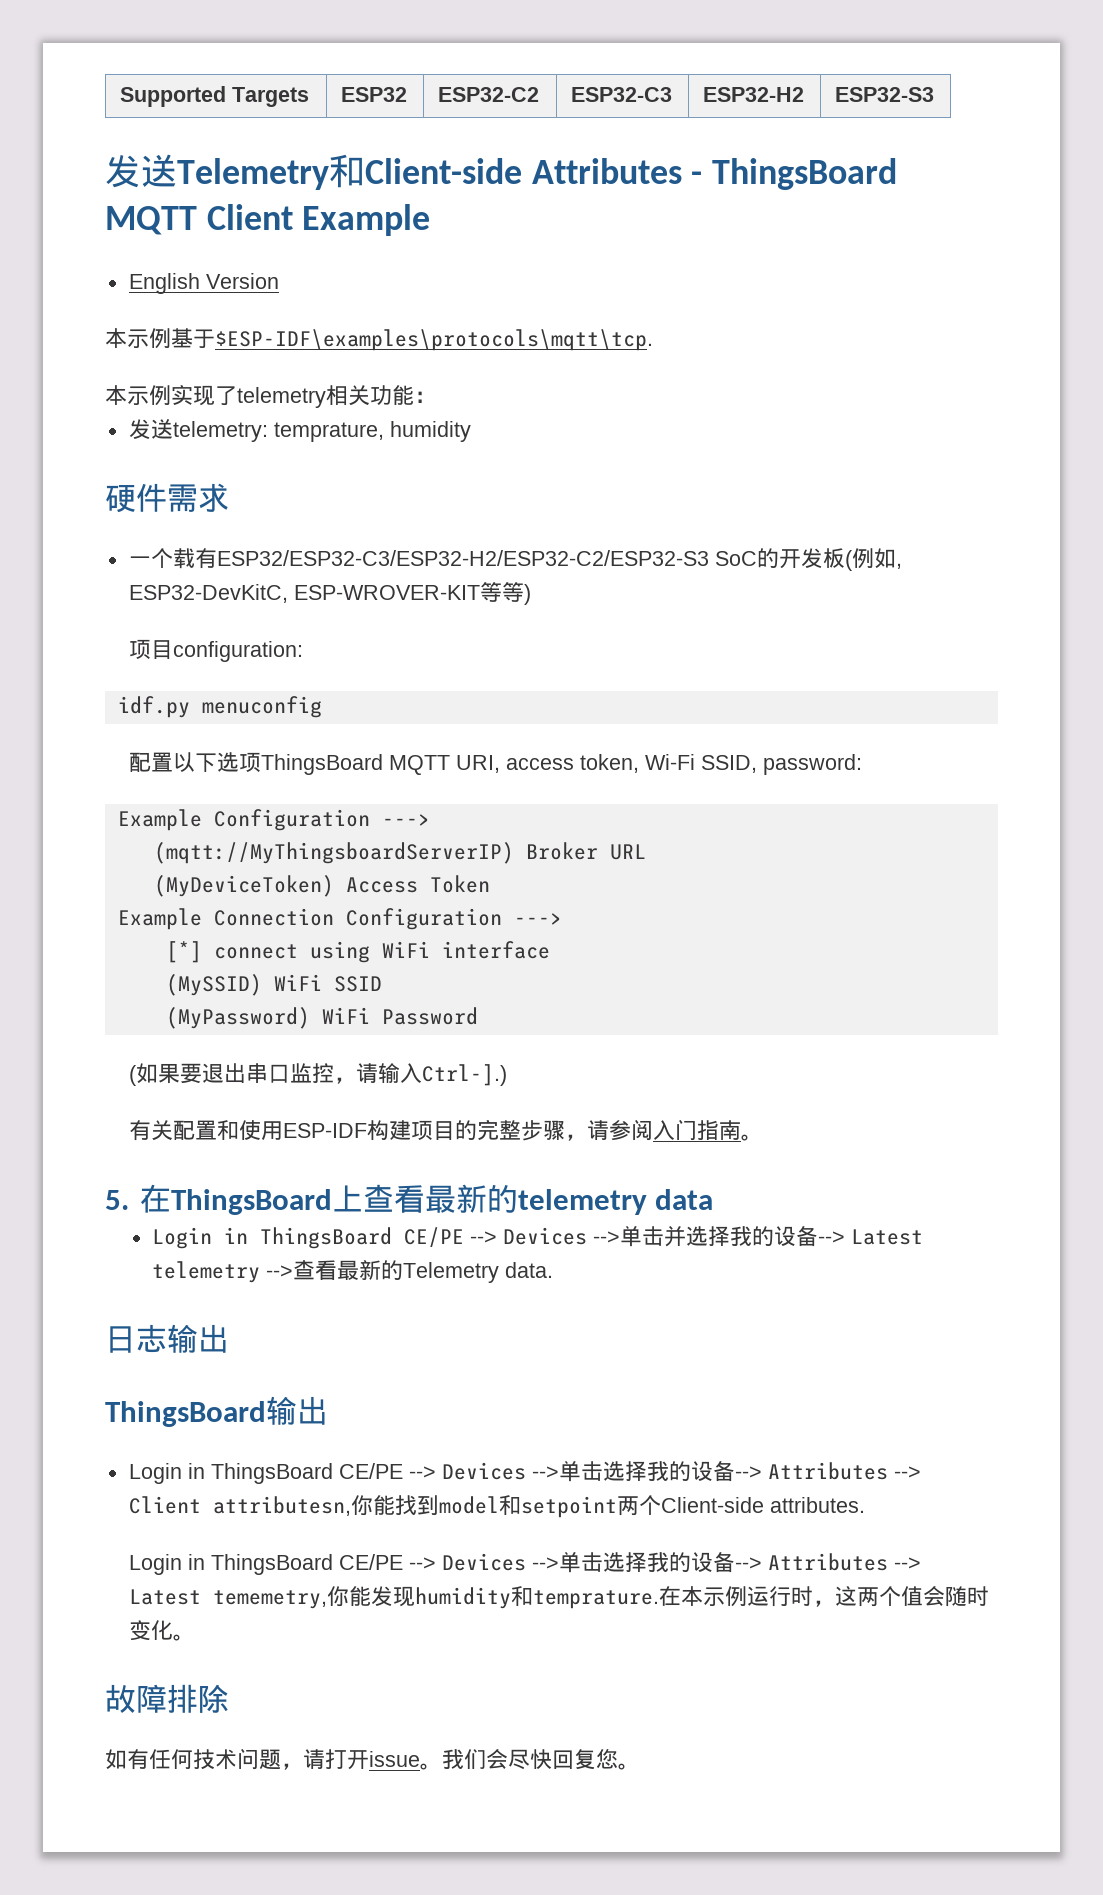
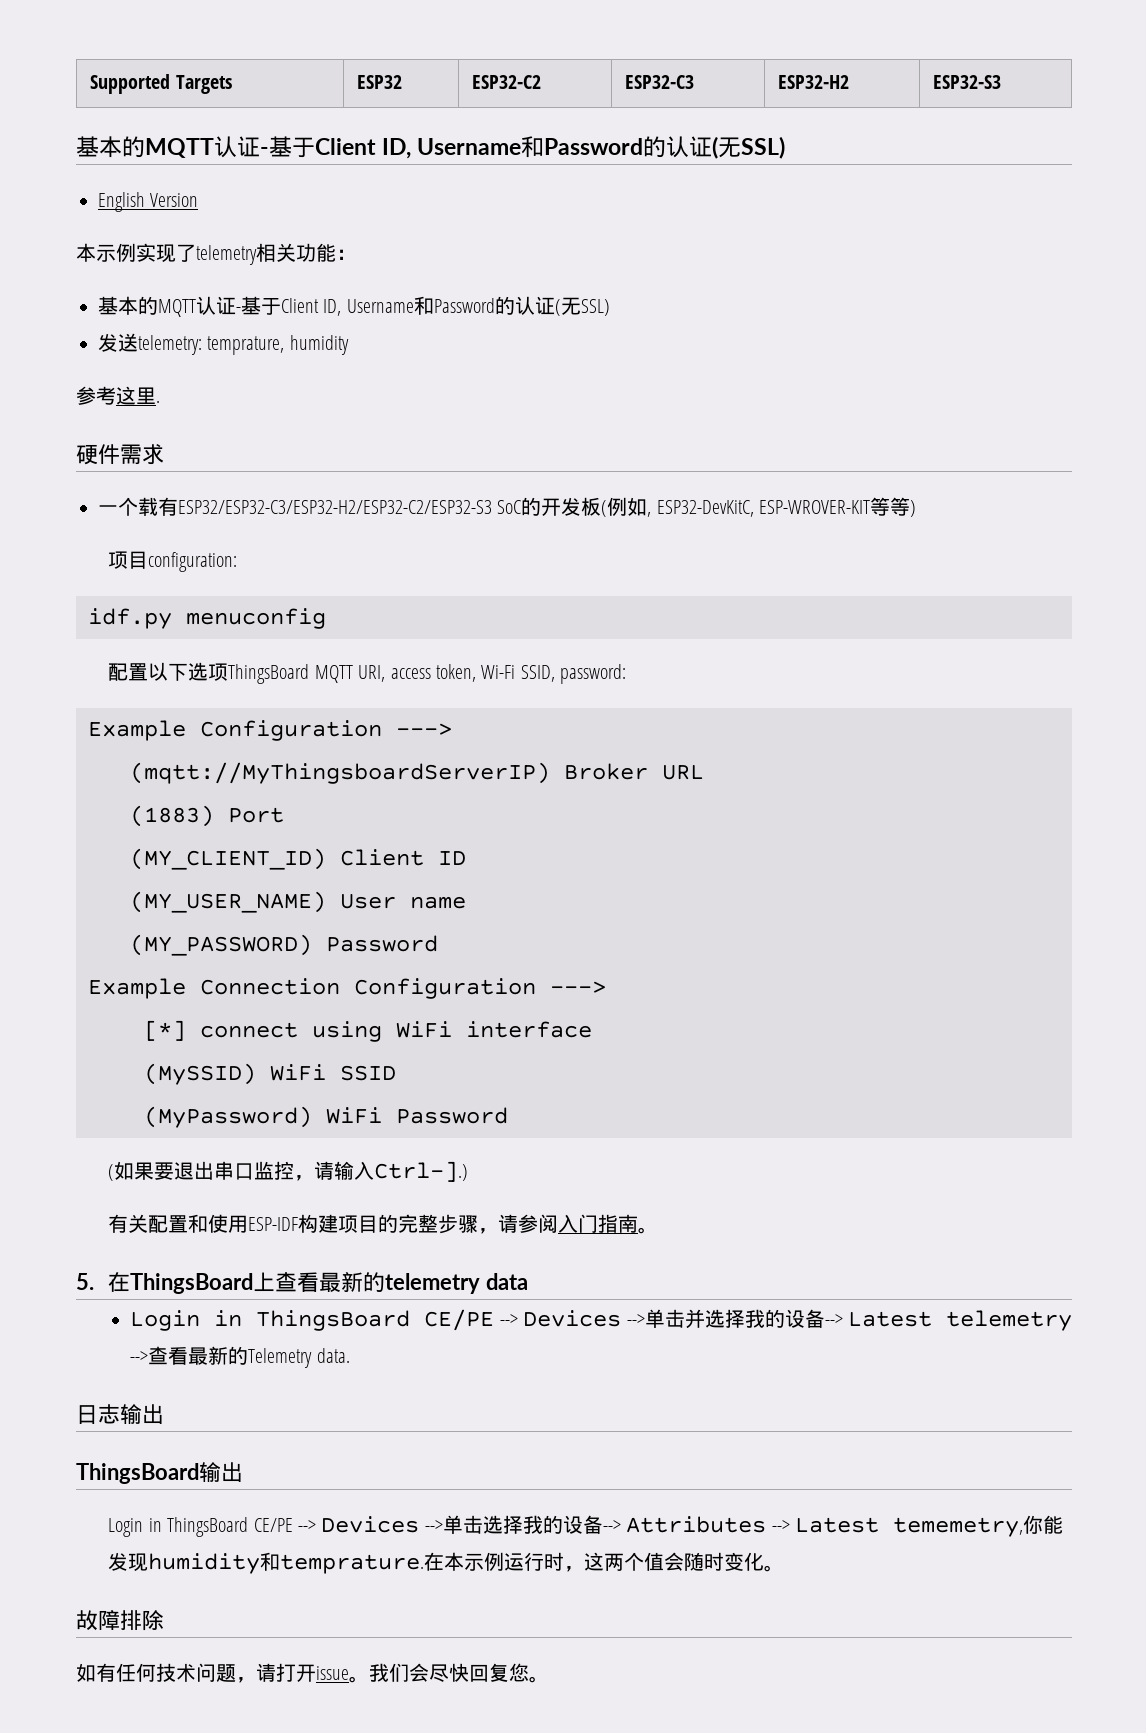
[105,154,897,190] [105,204,431,236] 发送Telemetry和Client-side Attributes - ThingsBoard MQTT Client Example -> [76,136,786,159] 基本的MQTT认证-基于Client ID, Username和Password的认证(无SSL)
[105,328,653,351] // 本示例基于$ESP-IDF\examples\protocols\mqtt\tcp. -> (199, 200) none
(436, 397) none -> [98,296,610,317] // 基本的MQTT认证-基于Client ID, Username和Password的认证(无SSL)
(471, 431) none -> [76,386,160,405] // 参考这里.
[153,875,490,897] (MyDeviceToken) Access Token -> [130,805,284,827] [130,848,466,870] [130,891,466,913] [130,934,438,956] (1883) Port // (MY_CLIENT_ID) Client ID // (MY_USER_NAME) User name // (MY_PASSWORD) Password
[128,1461,921,1484] [128,1495,865,1518] // Login in ThingsBoard CE/PE --> Devices -->单击选择我的设备--> Attributes --> Client attributesn,你能找到model和setpoint两个Client-side attributes. -> (243, 1472) none

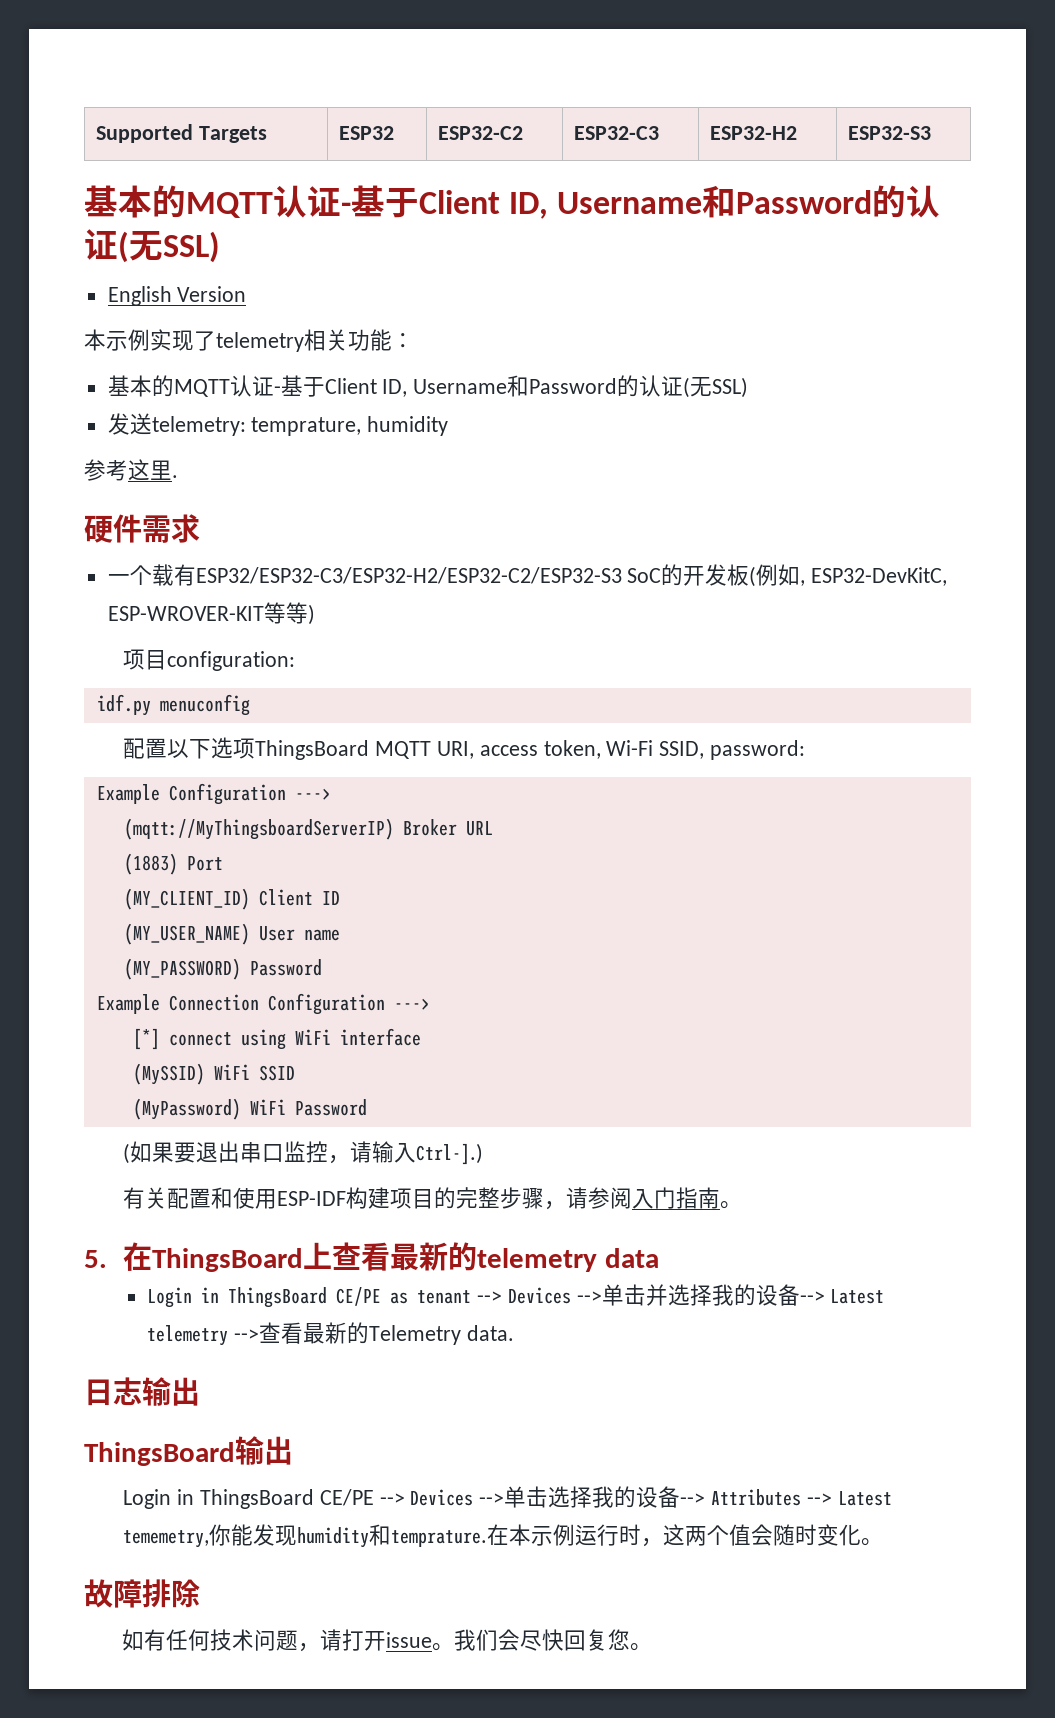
(495, 1320) none -> [390,1290,472,1304] as tenant

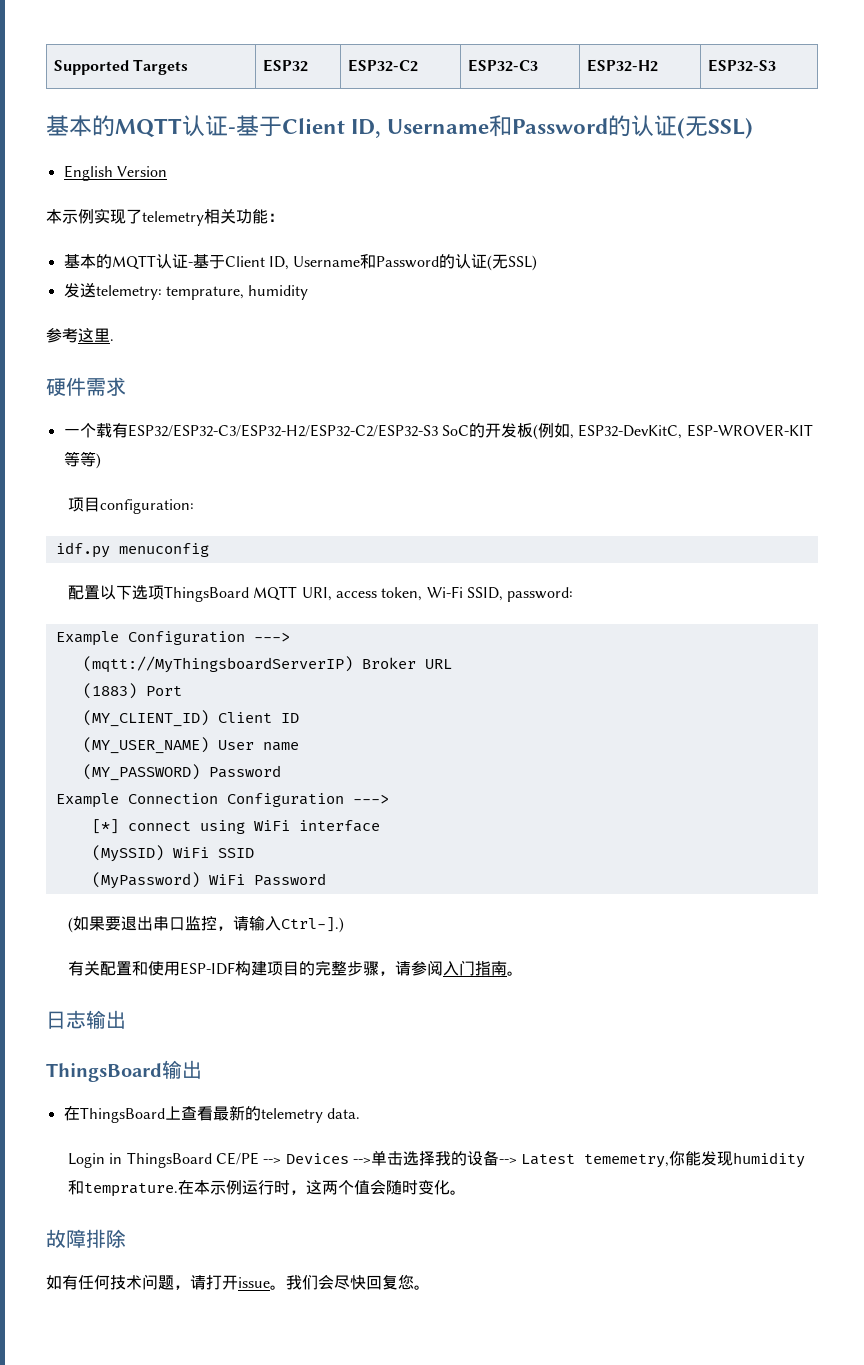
[84,1250,107,1268] 5. -> [46,1010,126,1029] [46,1060,202,1082] 日志输出 // ThingsBoard输出 //
[605,1248,660,1268] [147,1284,885,1308] [147,1322,514,1346] [84,1377,200,1406] [84,1436,293,1466] data // Login in ThingsBoard CE/PE as tenant --> Devices -->单击并选择我的设备--> Latest telemetry -->查看最新的Telemetry data. // 日志输出 // ThingsBoard输出 -> [326,1108,360,1119] data.
[711,1489,832,1506] Attributes --> -> (517, 1160) none

